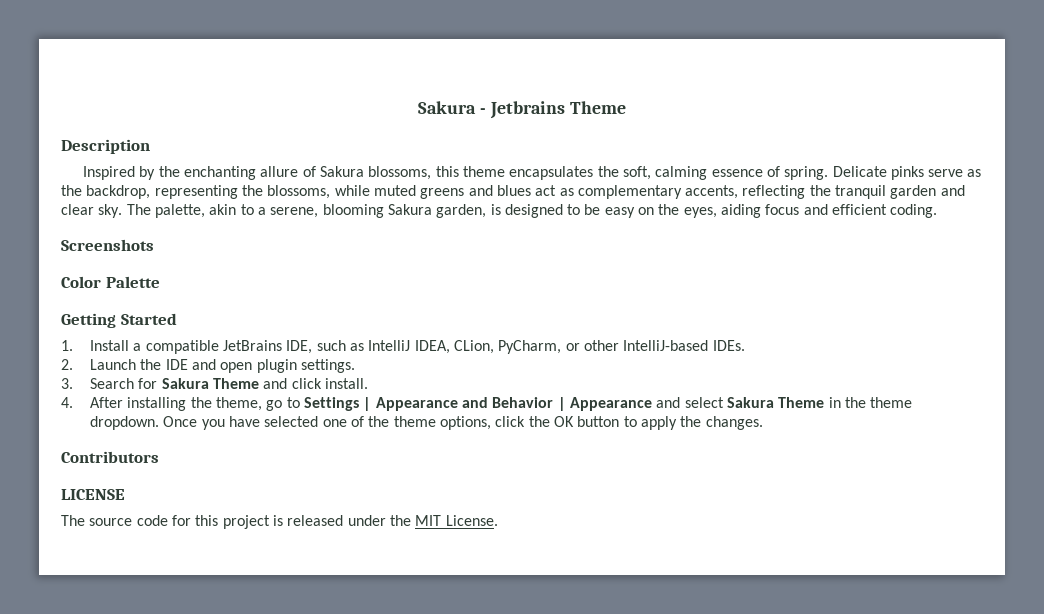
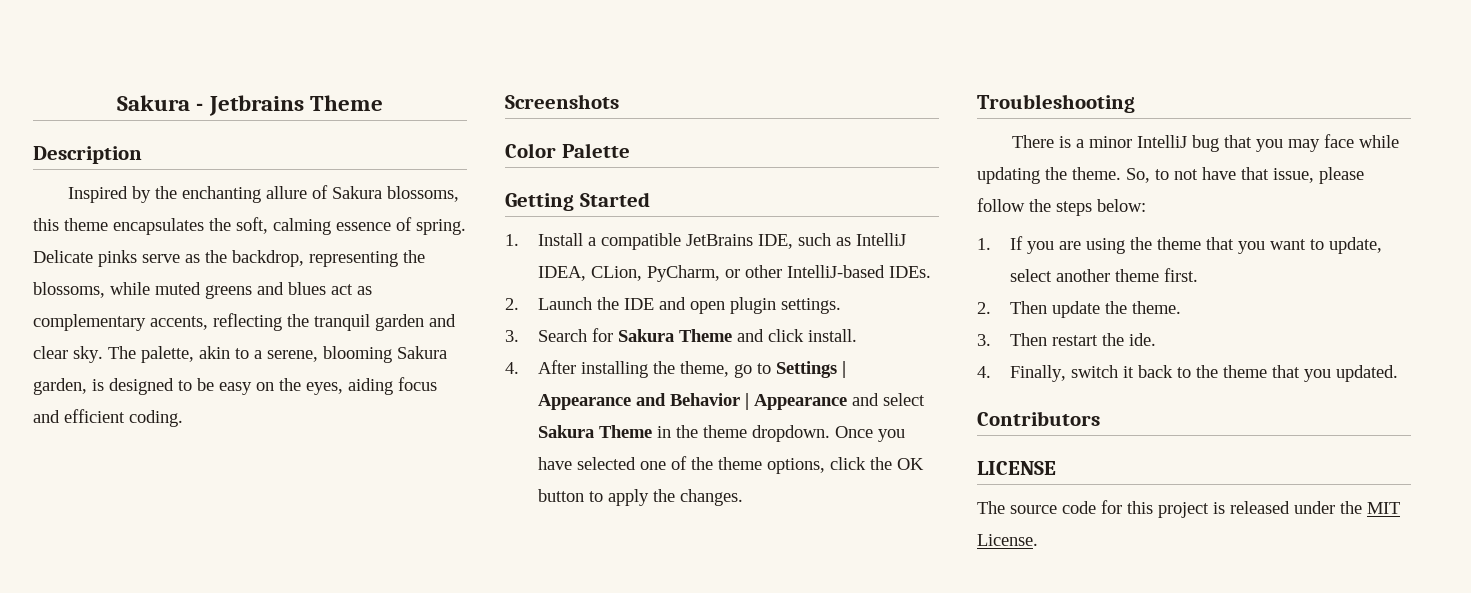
(763, 423) none -> [977,94,1135,113] [1012,134,1400,152] [977,167,1364,184] [977,198,1146,216] [977,236,1383,254] [1010,268,1199,282] [977,301,1182,318] [977,333,1157,346] [977,365,1399,382] // Troubleshooting // There is a minor IntelliJ bug that you may face while updating the theme. So, to not have that issue, please follow the steps below: // 1. If you are using the theme that you want to update, select another theme first. // 2. Then update the theme. // 3. Then restart the ide. // 4. Finally, switch it back to the theme that you updated.

